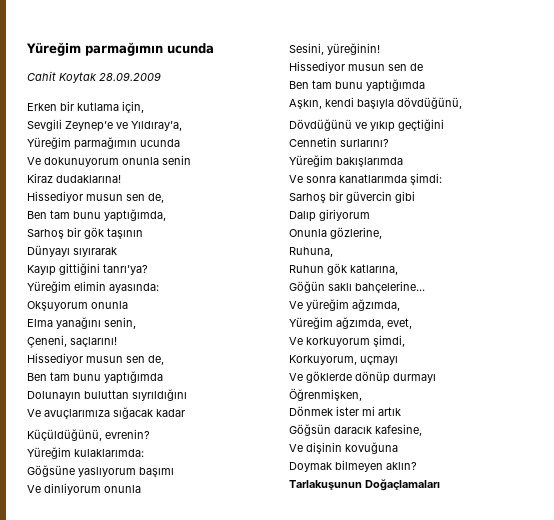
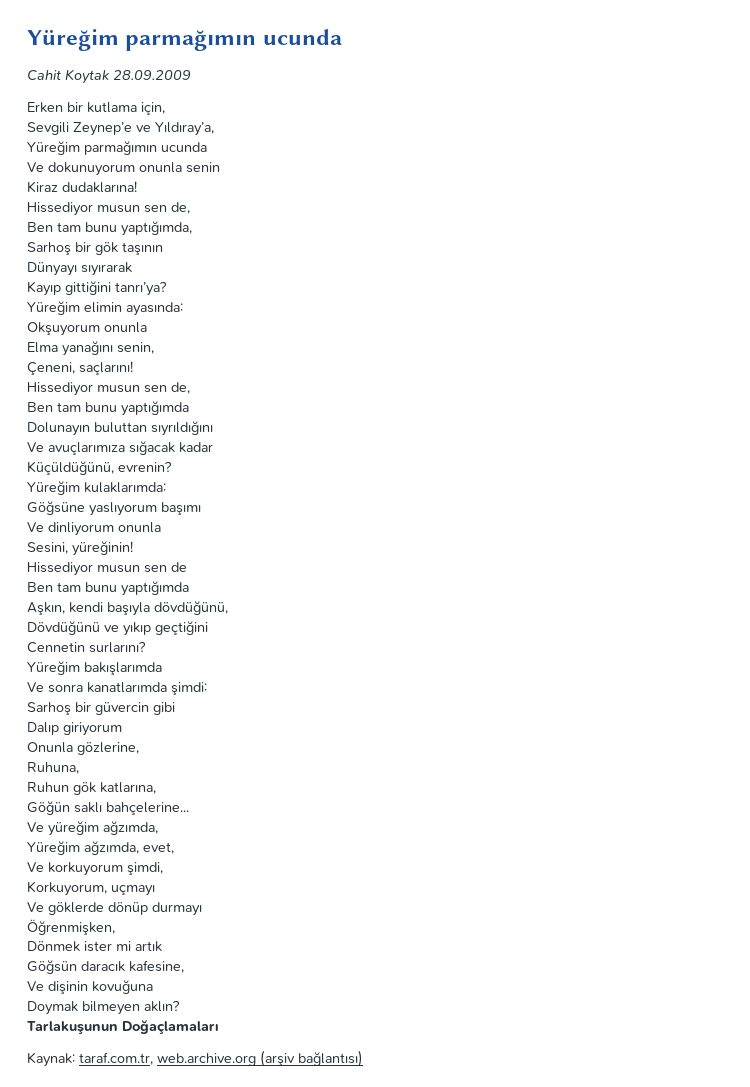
(440, 485) none -> [27,1050,363,1067] // Kaynak: taraf.com.tr, web.archive.org (arşiv bağlantısı)

